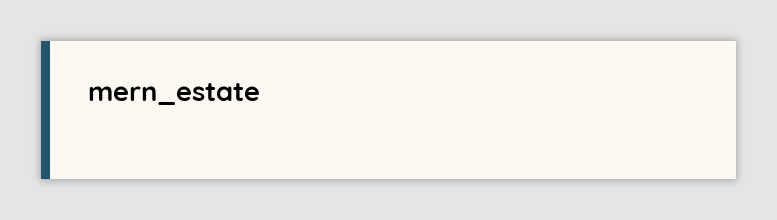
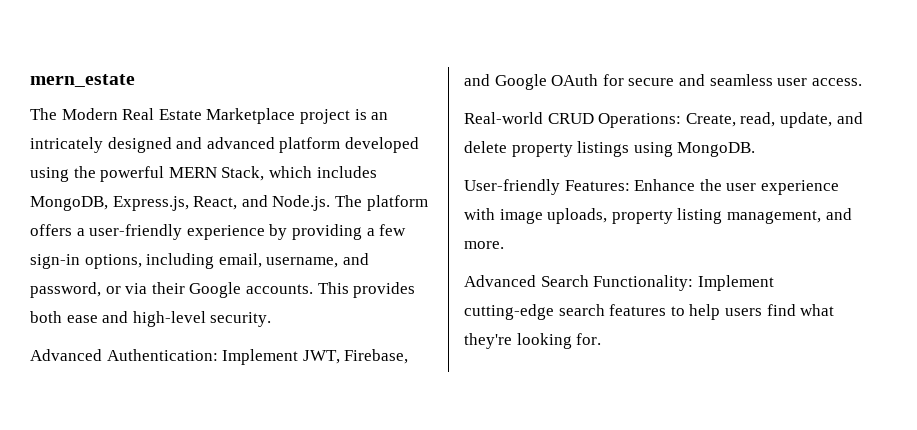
(260, 94) none -> [30,108,389,124] [30,137,419,153] [30,166,377,182] [30,195,428,211] [30,224,407,240] [30,253,369,269] [30,282,416,298] [30,311,272,327] [30,349,409,365] [464,74,862,90] [464,112,863,128] [464,141,756,157] [464,179,839,195] [464,208,852,224] [464,241,504,249] [464,275,774,291] [464,304,835,320] [464,333,602,349] // The Modern Real Estate Marketplace project is an intricately designed and advanced platform developed using the powerful MERN Stack, which includes MongoDB, Express.js, React, and Node.js. The platform offers a user-friendly experience by providing a few sign-in options, including email, username, and password, or via their Google accounts. This provides both ease and high-level security. // Advanced Authentication: Implement JWT, Firebase, and Google OAuth for secure and seamless user access. // Real-world CRUD Operations: Create, read, update, and delete property listings using MongoDB. // User-friendly Features: Enhance the user experience with image uploads, property listing management, and more. // Advanced Search Functionality: Implement cutting-edge search features to help users find what they're looking for.

